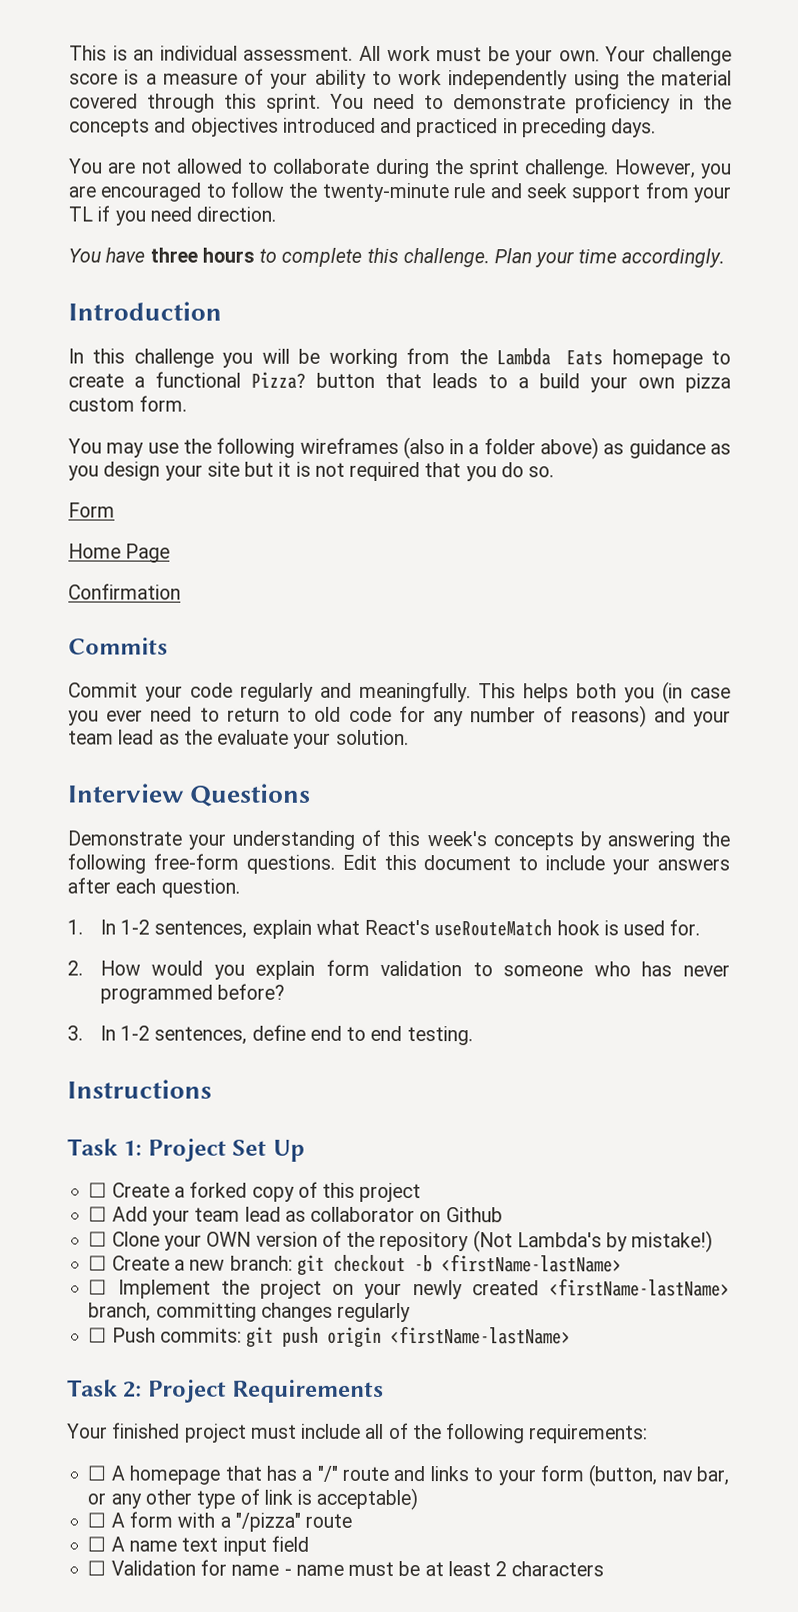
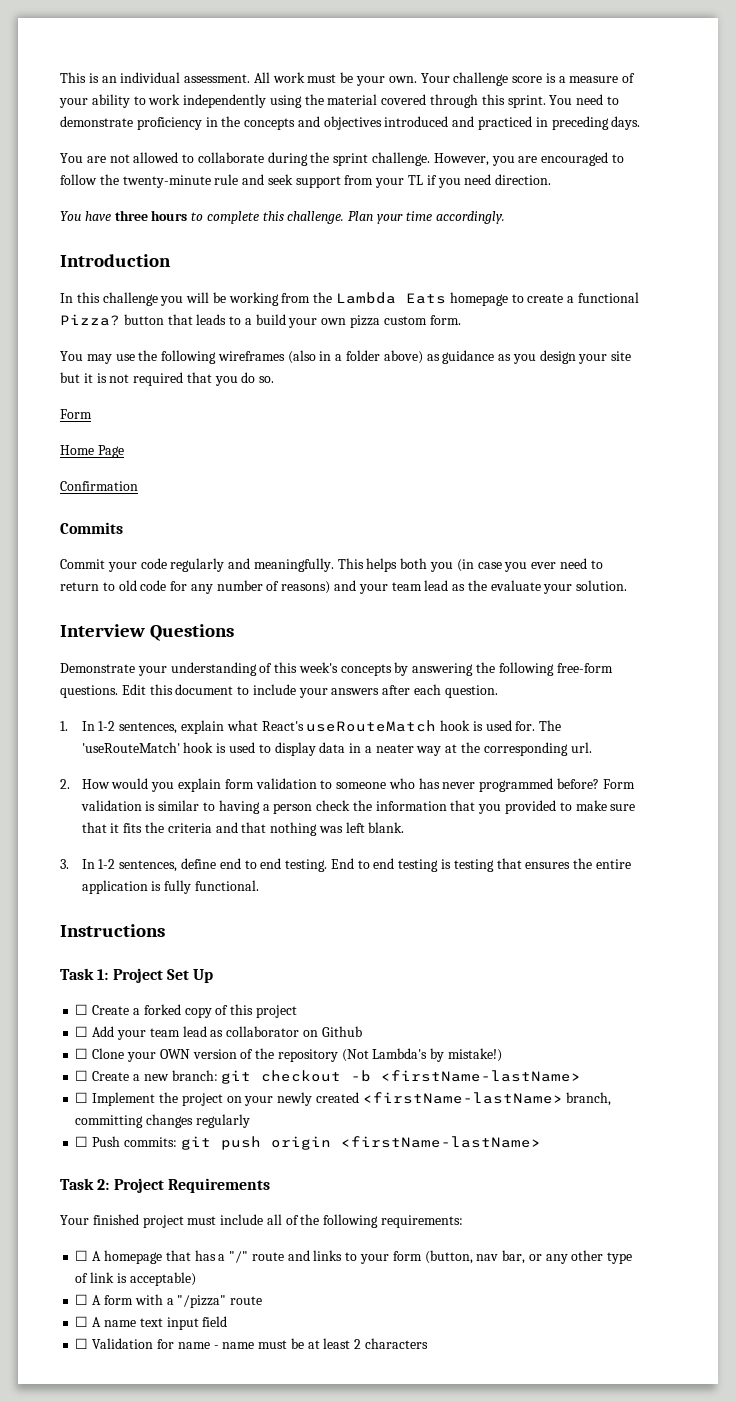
(701, 927) none -> [539,720,562,731] [81,742,592,756] The 'useRouteMatch' hook is used to display data in a neater way at the corresponding url.
(286, 991) none -> [602,779,635,789] [80,800,636,814] [81,822,405,836] Form validation is similar to having a person check the information that you provided to make sure that it fits the criteria and that nothing was left blank.
(473, 1036) none -> [330,858,631,872] [81,880,259,894] End to end testing is testing that ensures the entire application is fully functional.

